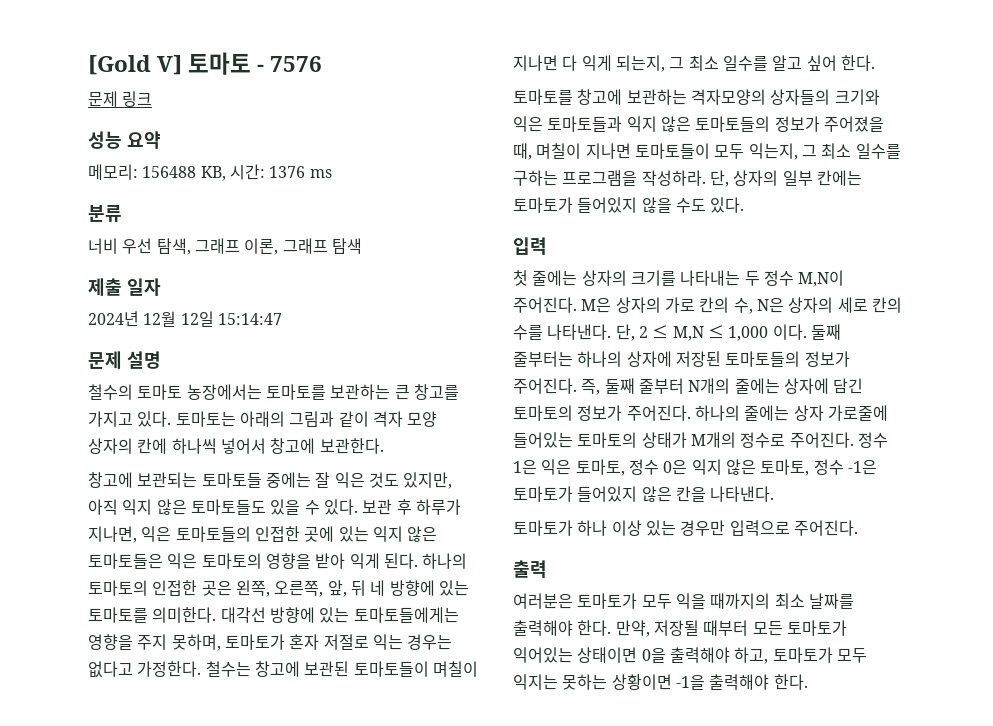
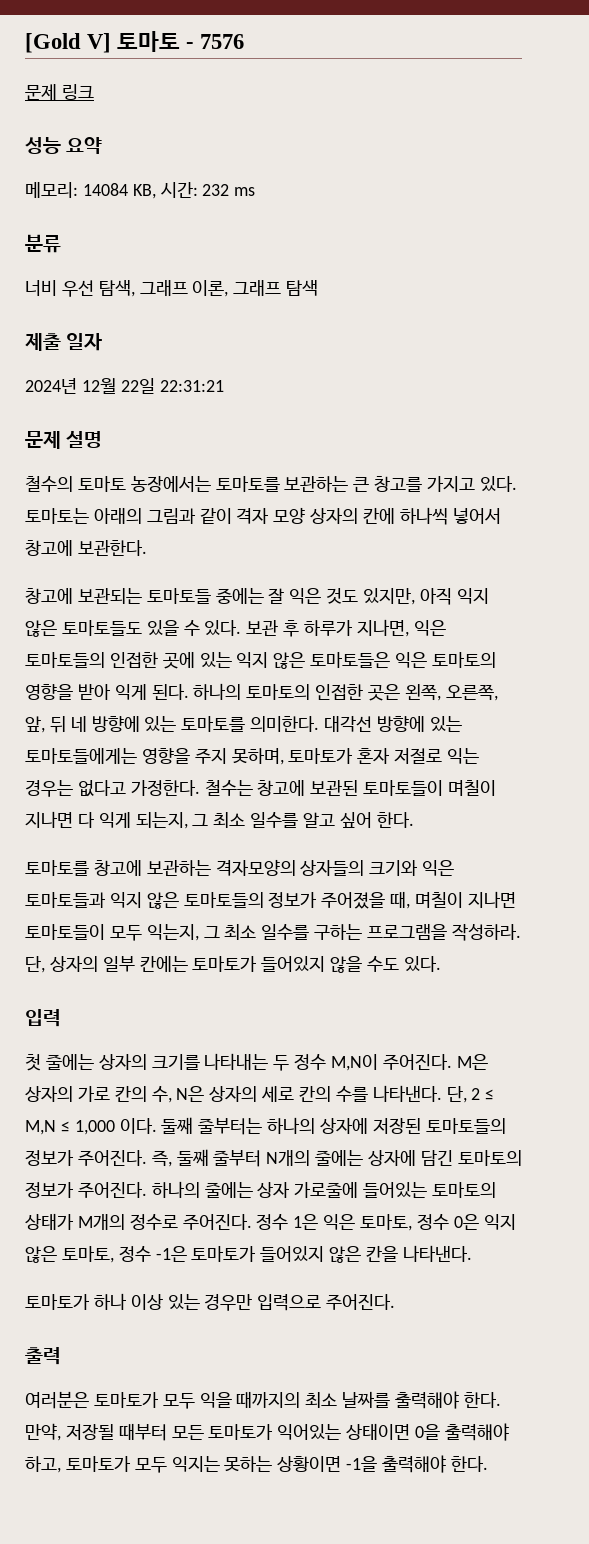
[142,166,197,178] 156488 -> [82,183,128,196] 14084
[269,166,306,178] 1376 -> [202,184,230,196] 232
[180,311,282,327] 12일 15:14:47 -> [120,378,224,394] 22일 22:31:21

